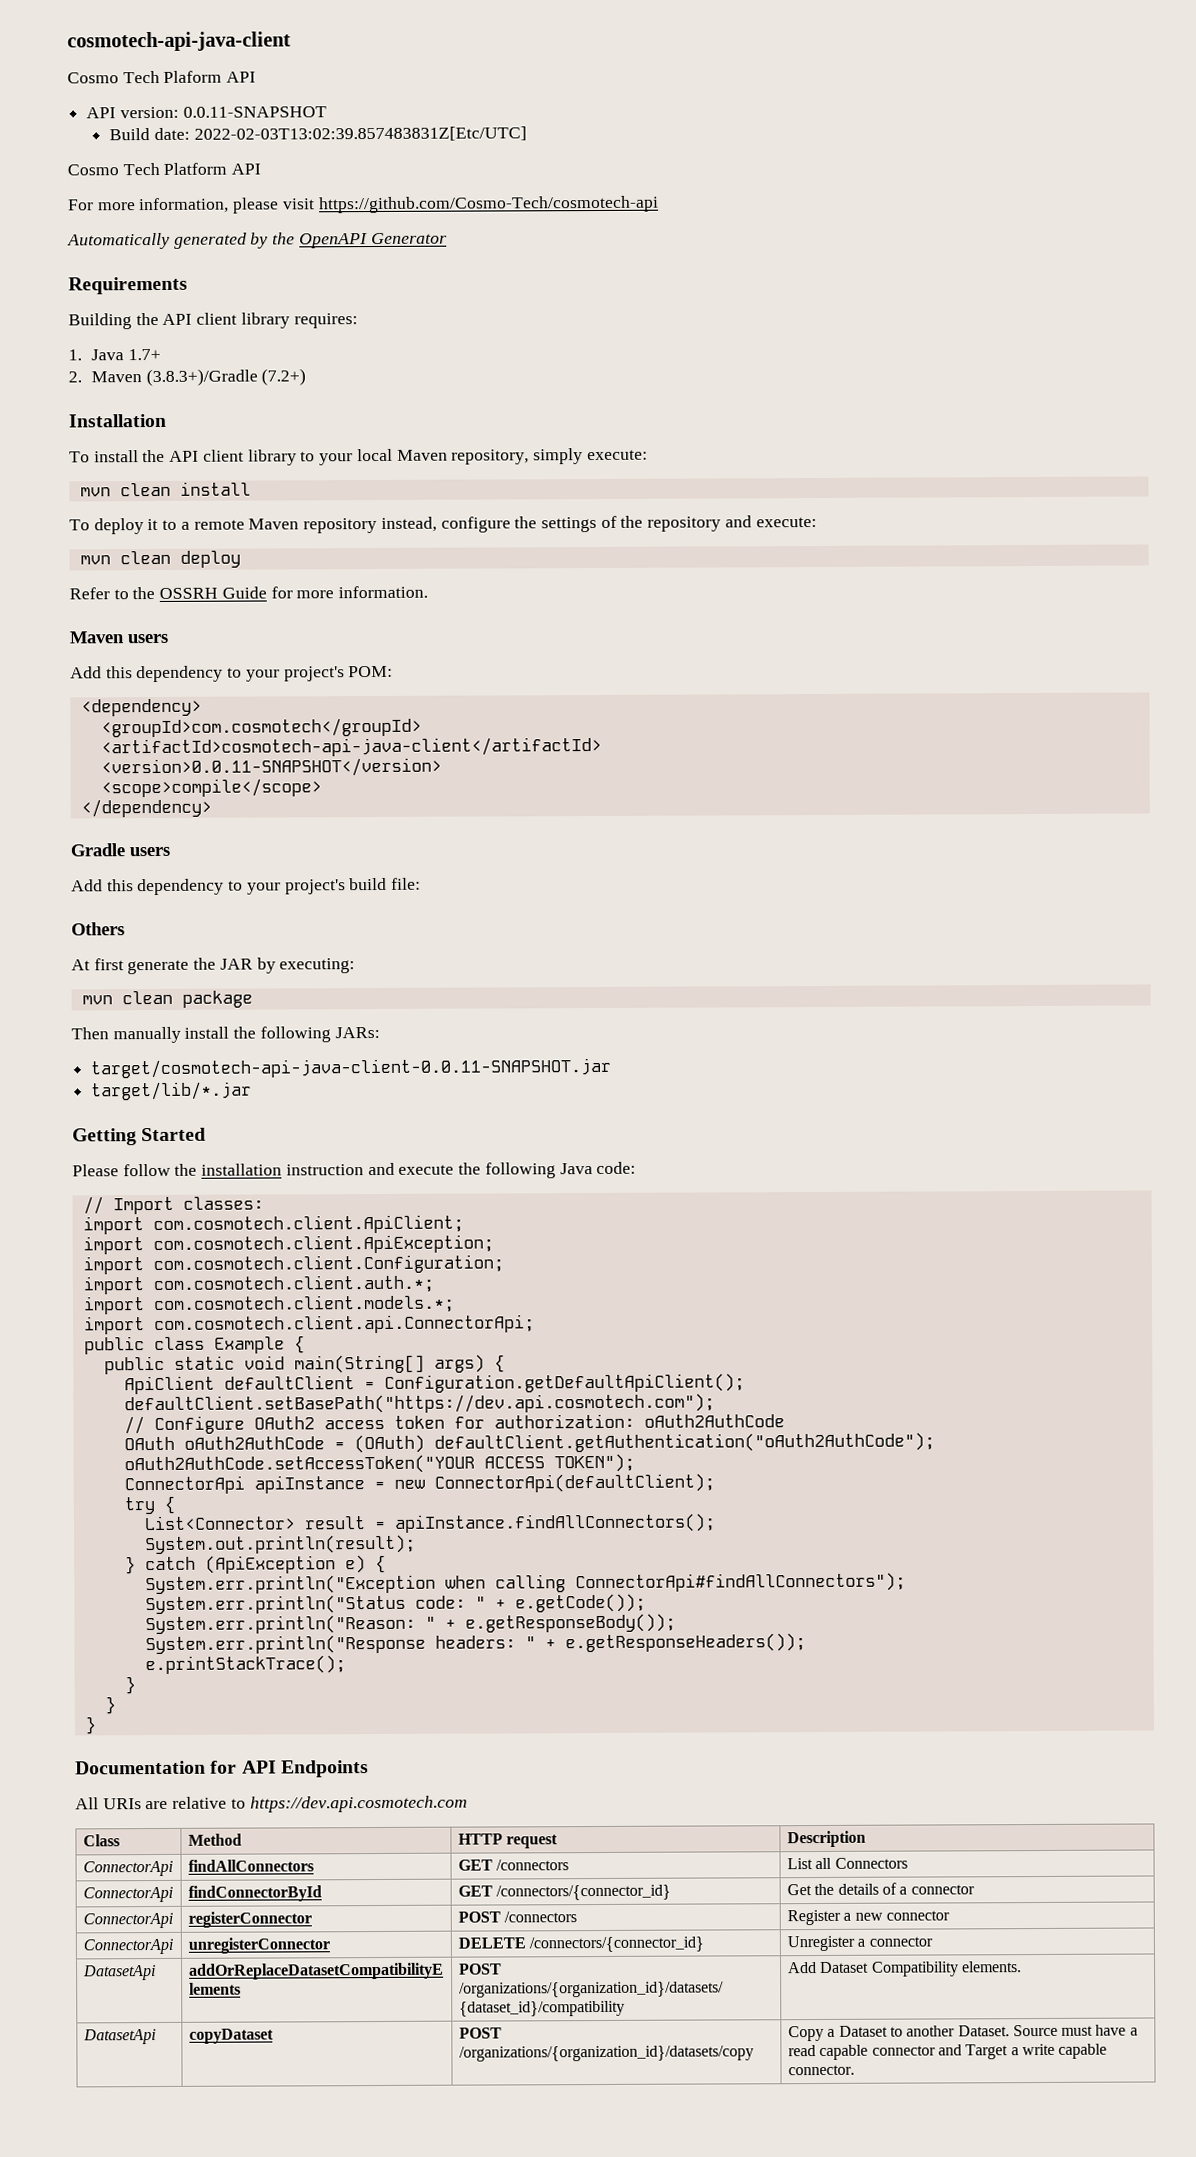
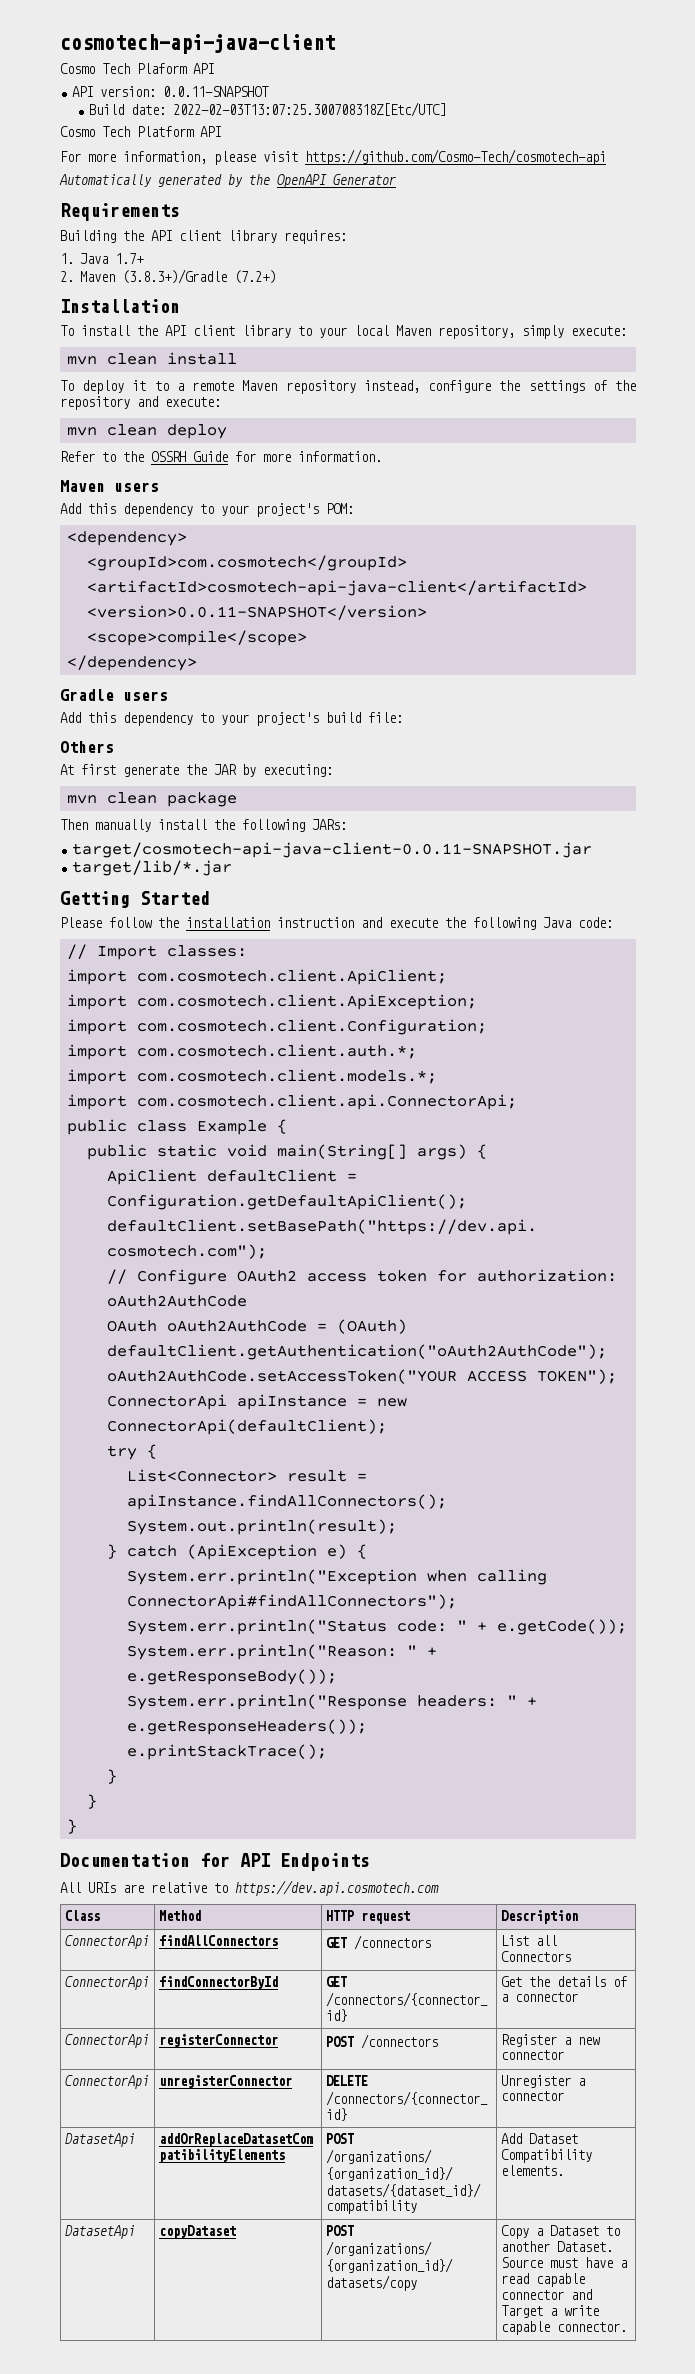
[193,126,527,142] 2022-02-03T13:02:39.857483831Z[Etc/UTC] -> [172,102,446,117] 2022-02-03T13:07:25.300708318Z[Etc/UTC]

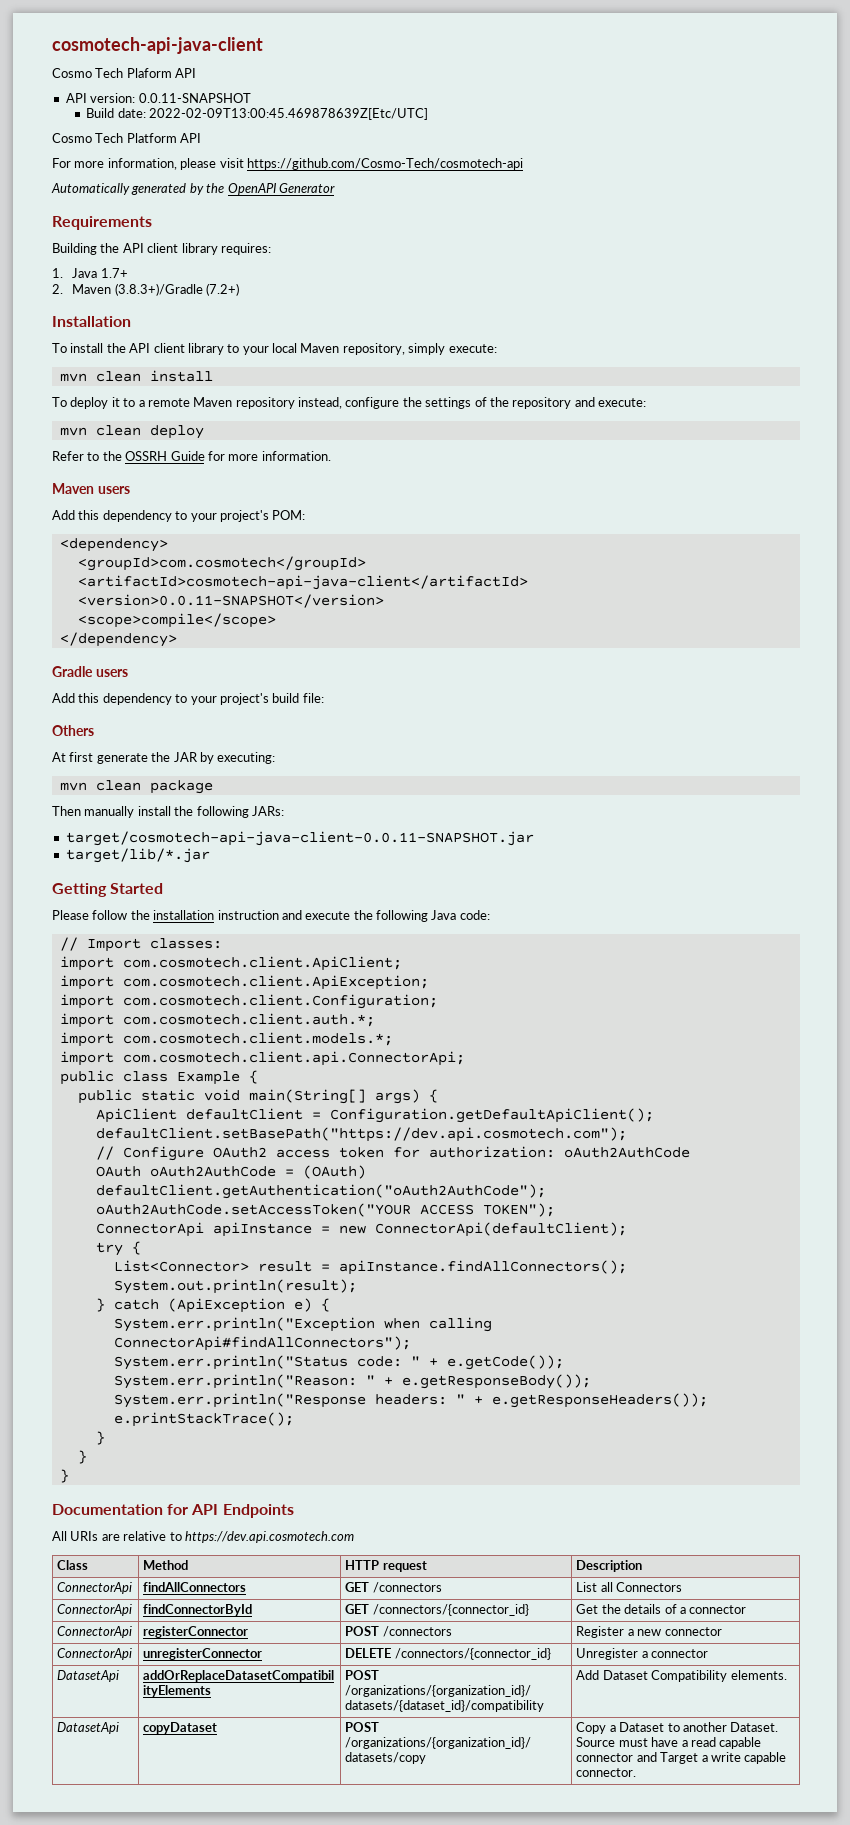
[172,102,446,117] 2022-02-03T13:07:25.300708318Z[Etc/UTC] -> [148,108,428,120] 2022-02-09T13:00:45.469878639Z[Etc/UTC]

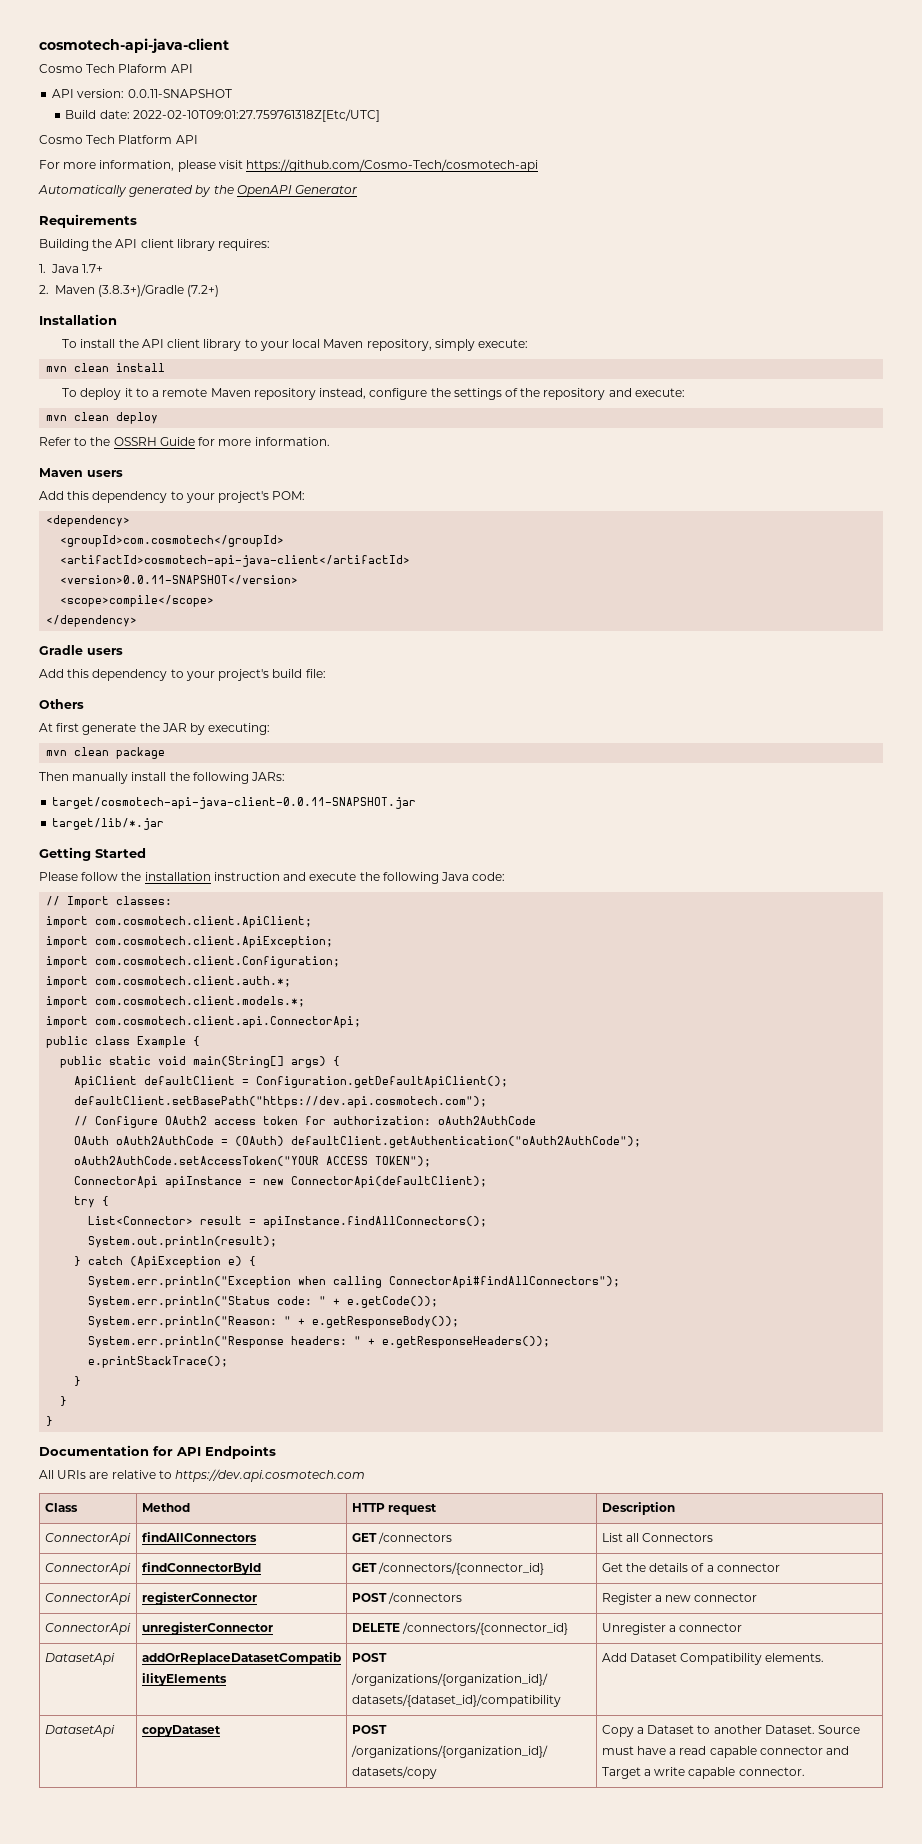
[148,108,428,120] 2022-02-09T13:00:45.469878639Z[Etc/UTC] -> [132,109,380,122] 2022-02-10T09:01:27.759761318Z[Etc/UTC]

